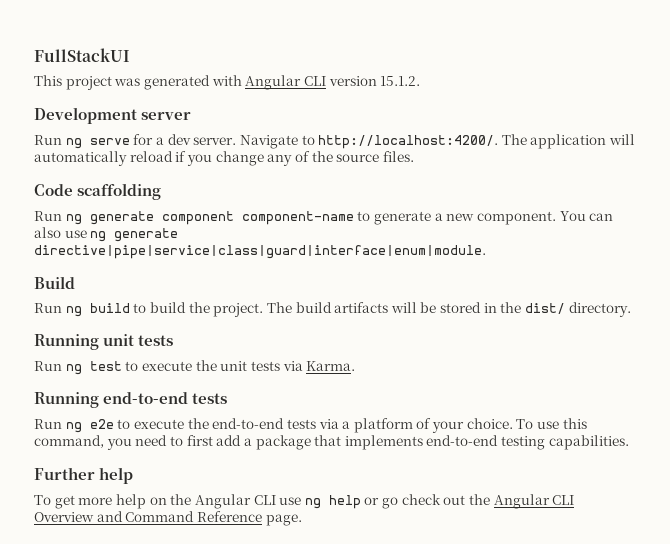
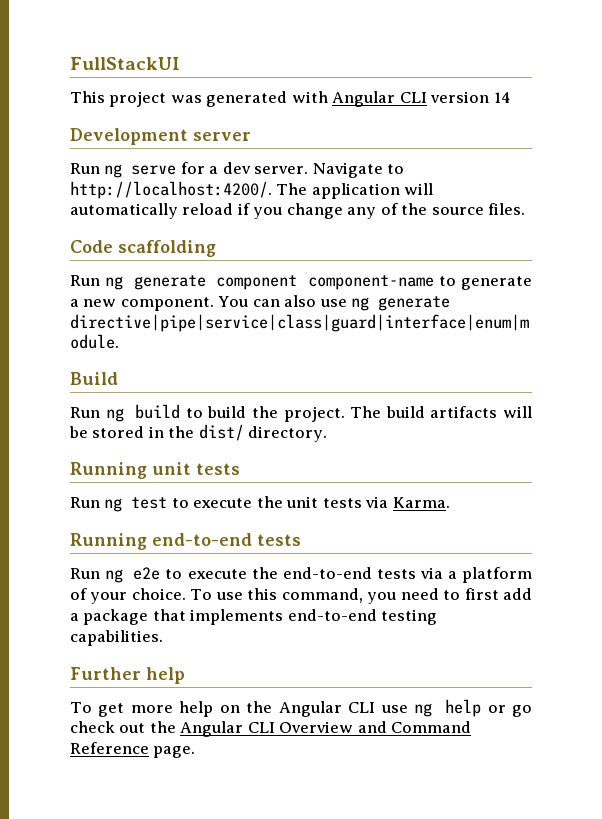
[380,76,421,86] 15.1.2. -> [493,92,511,103] 14

